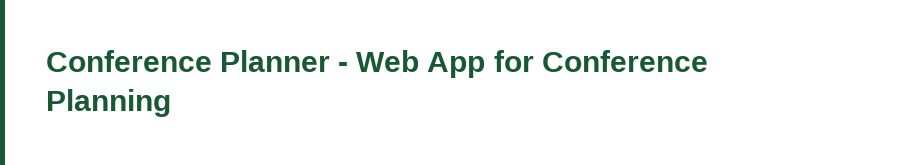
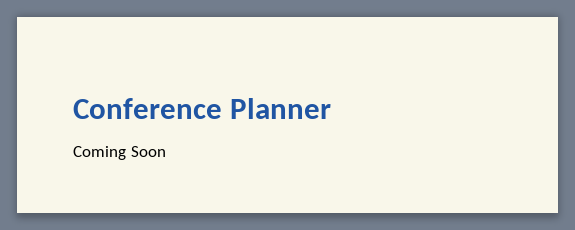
[338,50,708,78] [46,89,171,117] - Web App for Conference Planning -> [73,146,166,160] // Coming Soon

